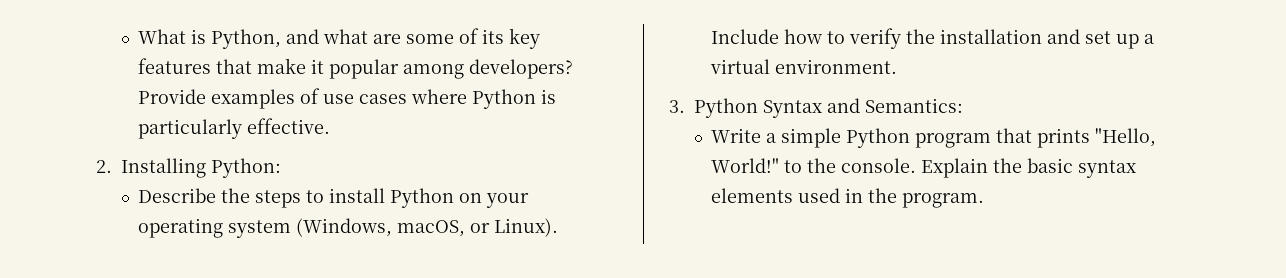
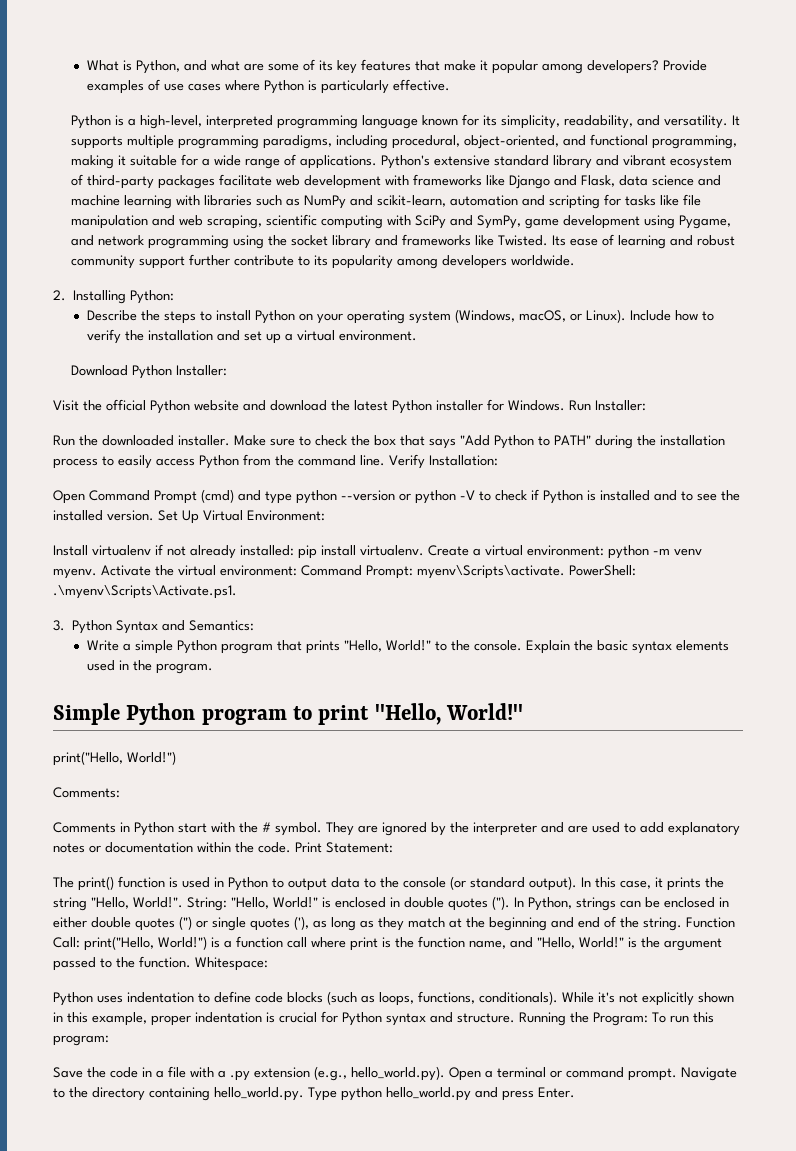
(330, 126) none -> [70,114,740,129] [70,134,737,149] [70,154,732,169] [70,174,721,189] [70,194,701,209] [70,214,731,229] [70,234,735,249] [70,254,575,269] // Python is a high-level, interpreted programming language known for its simplicity, readability, and versatility. It supports multiple programming paradigms, including procedural, object-oriented, and functional programming, making it suitable for a wide range of applications. Python's extensive standard library and vibrant ecosystem of third-party packages facilitate web development with frameworks like Django and Flask, data science and machine learning with libraries such as NumPy and scikit-learn, automation and scripting for tasks like file manipulation and web scraping, scientific computing with SciPy and SymPy, game development using Pygame, and network programming using the socket library and frameworks like Twisted. Its ease of learning and robust community support further contribute to its popularity among developers worldwide.
(897, 66) none -> [70,365,227,379] [53,399,646,414] [53,435,725,449] [53,454,498,469] [53,489,740,504] [53,510,325,524] [53,544,702,559] [53,565,636,579] [53,585,237,599] // Download Python Installer: // Visit the official Python website and download the latest Python installer for Windows. Run Installer: // Run the downloaded installer. Make sure to check the box that says "Add Python to PATH" during the installation process to easily access Python from the command line. Verify Installation: // Open Command Prompt (cmd) and type python --version or python -V to check if Python is installed and to see the installed version. Set Up Virtual Environment: // Install virtualenv if not already installed: pip install virtualenv. Create a virtual environment: python -m venv myenv. Activate the virtual environment: Command Prompt: myenv\Scripts\activate. PowerShell: .\myenv\Scripts\Activate.ps1.
(984, 200) none -> [53,703,524,725] [53,751,176,766] [53,787,120,798] [53,822,740,836] [53,842,393,853] [53,876,724,891] [53,896,729,911] [53,916,735,931] [53,936,722,951] [53,956,268,971] [53,991,734,1006] [53,1011,714,1026] [53,1035,109,1046] [53,1066,737,1081] [53,1087,575,1101] // Simple Python program to print "Hello, World!" // print("Hello, World!") // Comments: // Comments in Python start with the # symbol. They are ignored by the interpreter and are used to add explanatory notes or documentation within the code. Print Statement: // The print() function is used in Python to output data to the console (or standard output). In this case, it prints the string "Hello, World!". String: "Hello, World!" is enclosed in double quotes ("). In Python, strings can be enclosed in either double quotes (") or single quotes ('), as long as they match at the beginning and end of the string. Function Call: print("Hello, World!") is a function call where print is the function name, and "Hello, World!" is the argument passed to the function. Whitespace: // Python uses indentation to define code blocks (such as loops, functions, conditionals). While it's not explicitly shown in this example, proper indentation is crucial for Python syntax and structure. Running the Program: To run this program: // Save the code in a file with a .py extension (e.g., hello_world.py). Open a terminal or command prompt. Navigate to the directory containing hello_world.py. Type python hello_world.py and press Enter.

